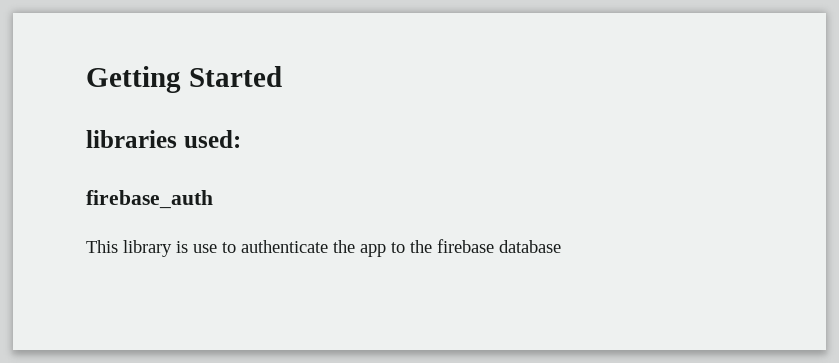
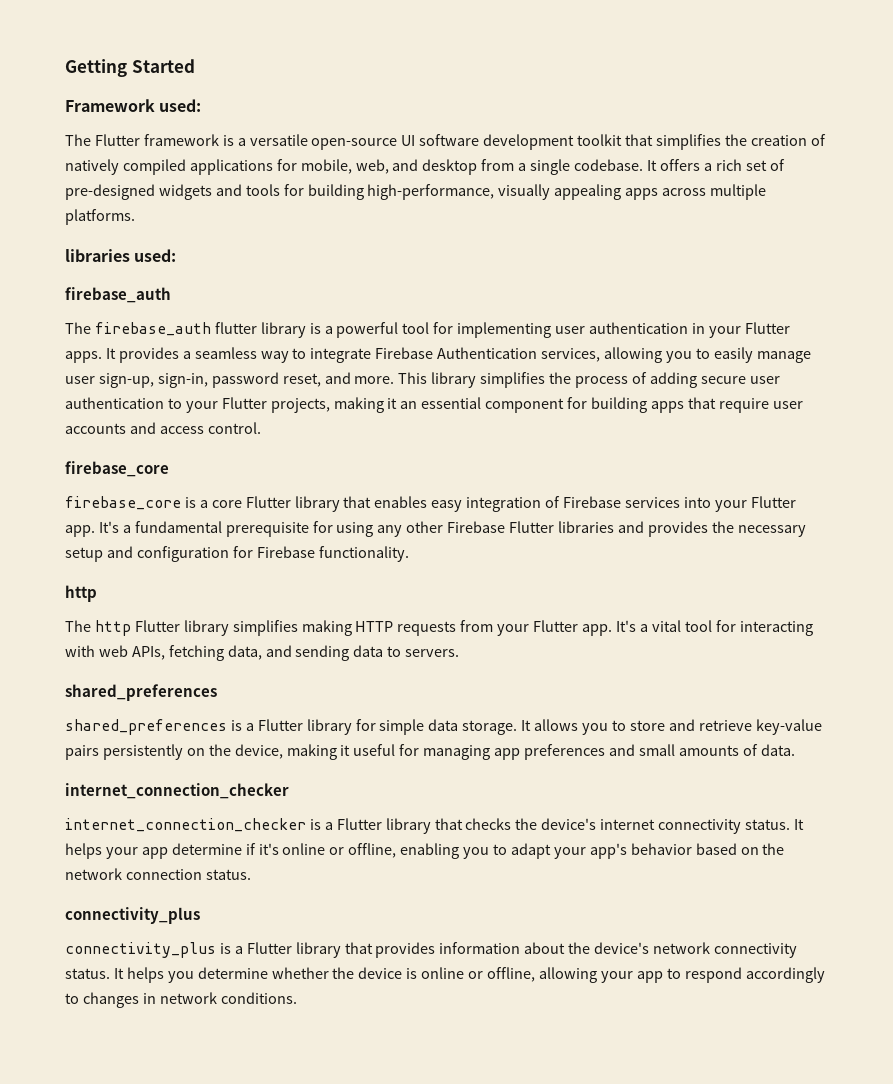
[86,130,241,148] [86,190,213,209] [86,239,561,257] libraries used: // firebase_auth // This library is use to authenticate the app to the firebase database -> [65,99,202,112] [65,134,826,150] [65,159,785,175] [65,184,767,200] [65,209,135,225] [65,249,177,262] [65,287,171,303] [65,322,790,338] [65,347,811,363] [65,372,780,388] [65,397,803,413] [65,422,261,434] [65,461,169,477] [65,496,796,512] [65,521,806,537] [65,546,409,562] [65,585,97,602] [65,620,813,636] [65,645,460,661] [65,684,217,701] [65,719,822,735] [65,744,795,760] [65,783,289,799] [65,818,804,834] [65,843,785,859] [65,868,251,880] [65,907,200,924] [65,942,797,958] [65,967,825,983] [65,992,297,1008] Framework used: // The Flutter framework is a versatile open-source UI software development toolkit that simplifies the creation of natively compiled applications for mobile, web, and desktop from a single codebase. It offers a rich set of pre-designed widgets and tools for building high-performance, visually appealing apps across multiple platforms. // libraries used: // firebase_auth // The firebase_auth flutter library is a powerful tool for implementing user authentication in your Flutter apps. It provides a seamless way to integrate Firebase Authentication services, allowing you to easily manage user sign-up, sign-in, password reset, and more. This library simplifies the process of adding secure user authentication to your Flutter projects, making it an essential component for building apps that require user accounts and access control. // firebase_core // firebase_core is a core Flutter library that enables easy integration of Firebase services into your Flutter app. It's a fundamental prerequisite for using any other Firebase Flutter libraries and provides the necessary setup and configuration for Firebase functionality. // http // The http Flutter library simplifies making HTTP requests from your Flutter app. It's a vital tool for interacting with web APIs, fetching data, and sending data to servers. // shared_preferences // shared_preferences is a Flutter library for simple data storage. It allows you to store and retrieve key-value pairs persistently on the device, making it useful for managing app preferences and small amounts of data. // internet_connection_checker // internet_connection_checker is a Flutter library that checks the device's internet connectivity status. It helps your app determine if it's online or offline, enabling you to adapt your app's behavior based on the network connection status. // connectivity_plus // connectivity_plus is a Flutter library that provides information about the device's network connectivity status. It helps you determine whether the device is online or offline, allowing your app to respond accordingly to changes in network conditions.

